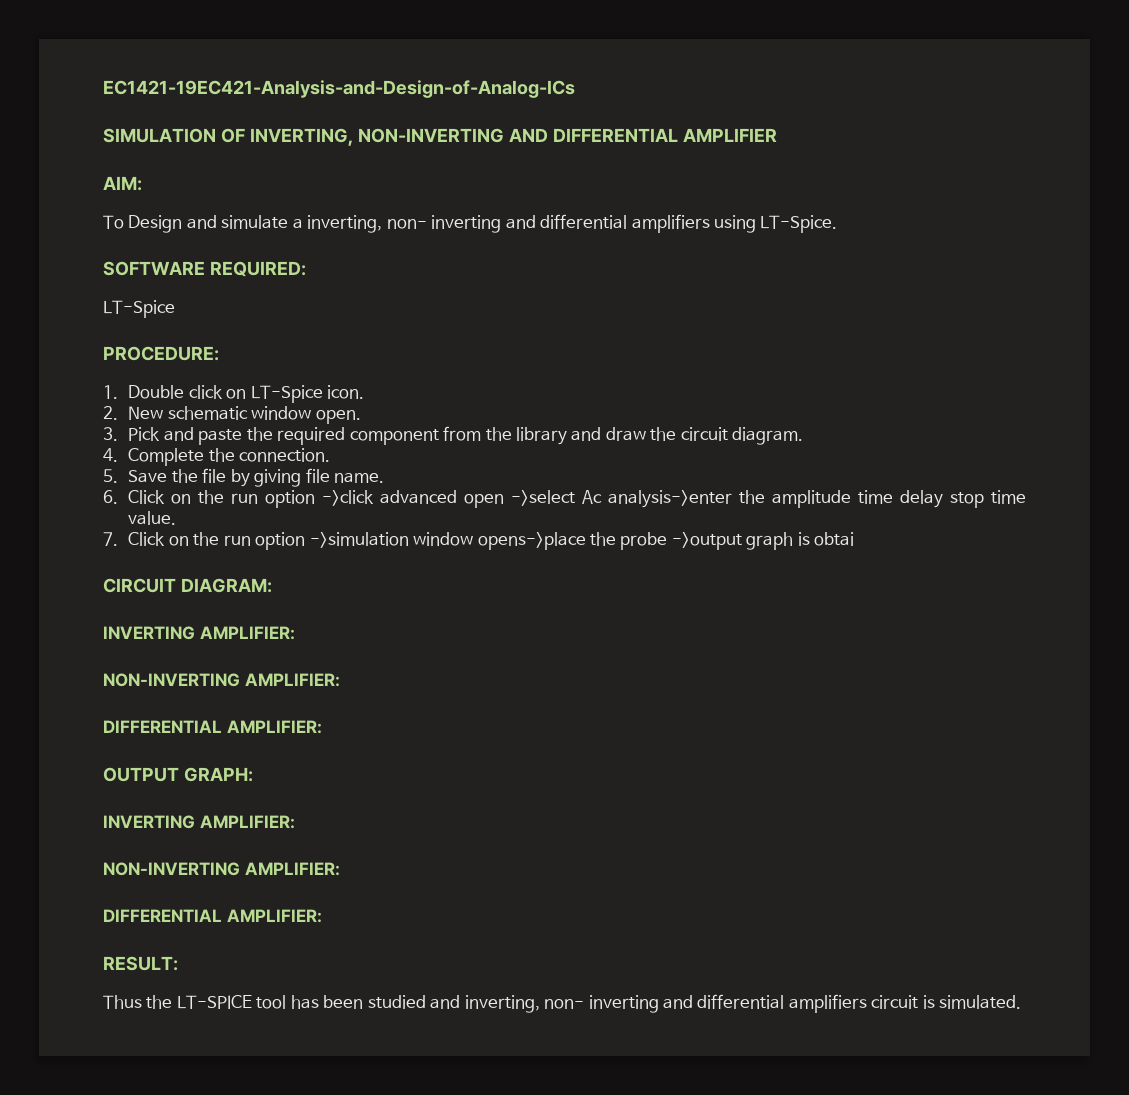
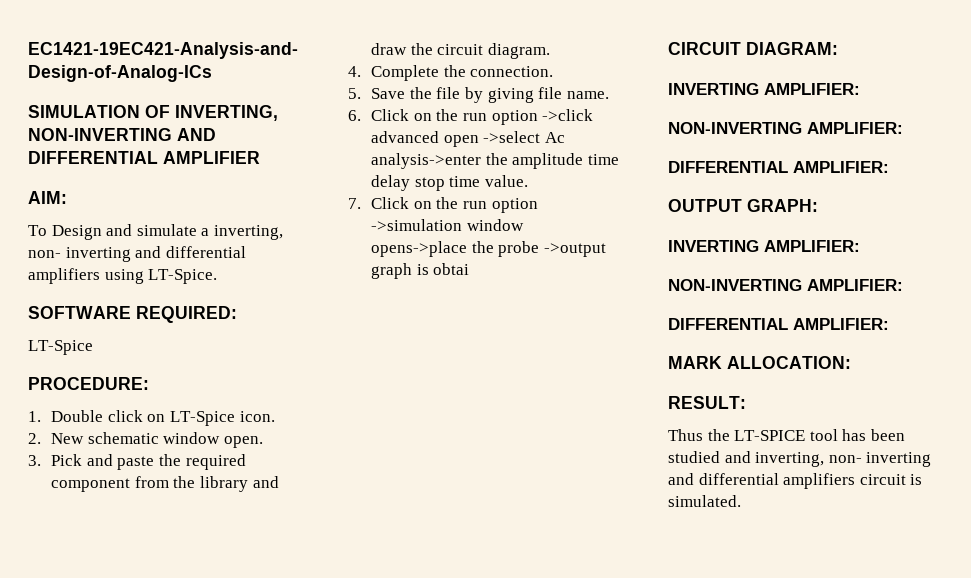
(322, 916) none -> [668,356,851,369] // MARK ALLOCATION:

